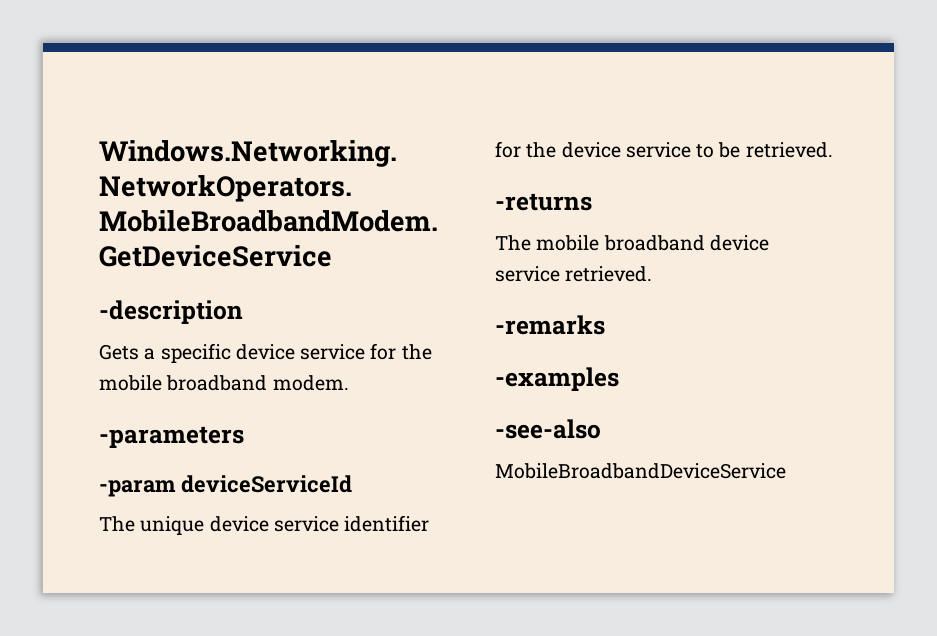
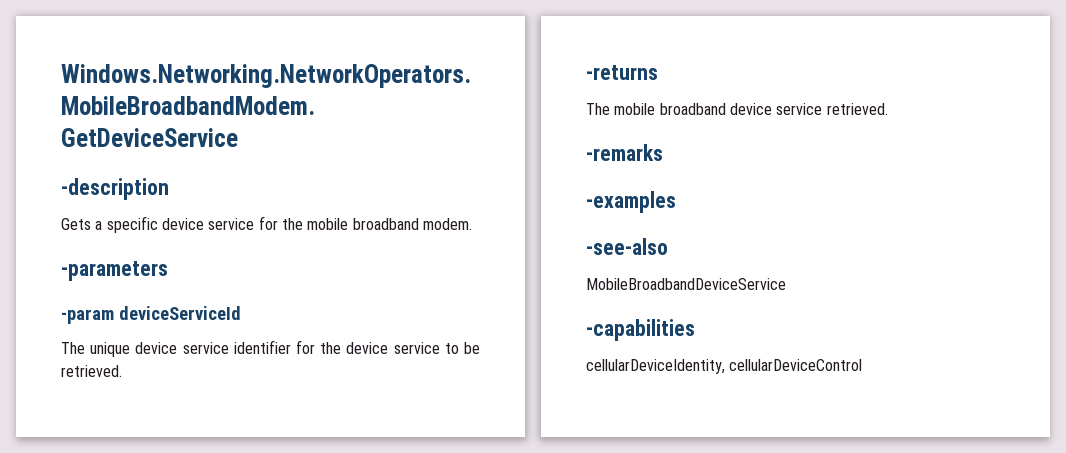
(786, 471) none -> [586,319,695,341] [586,359,863,374] // -capabilities // cellularDeviceIdentity, cellularDeviceControl

